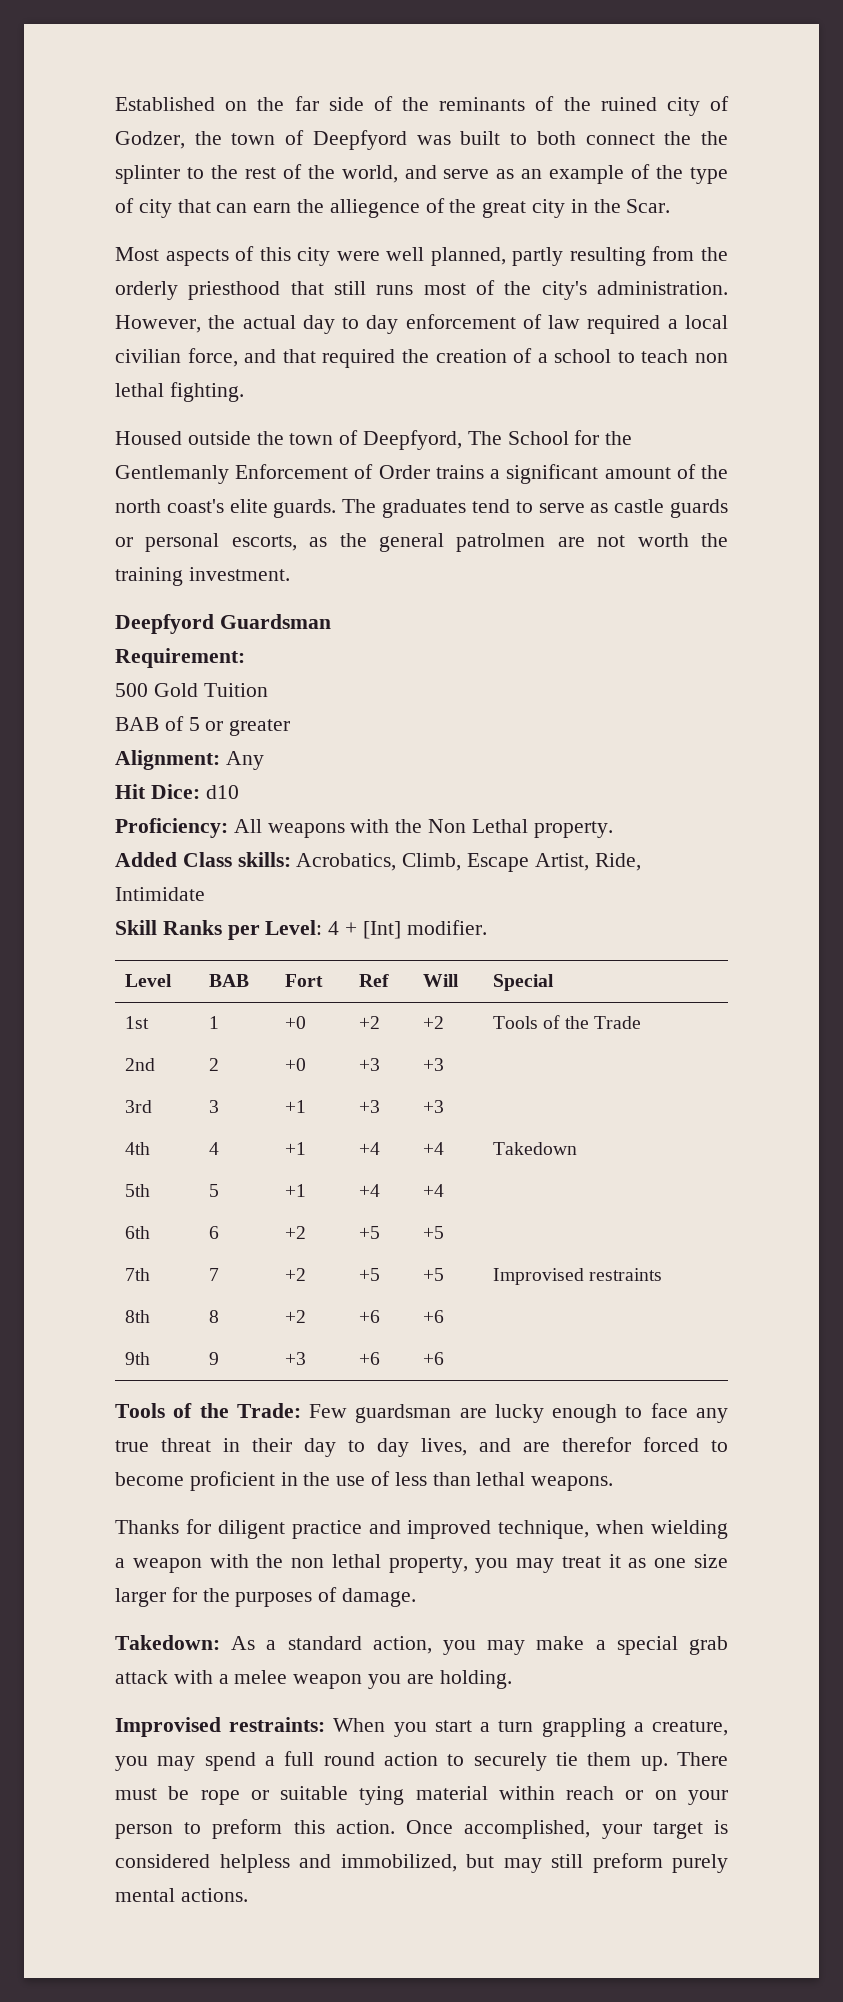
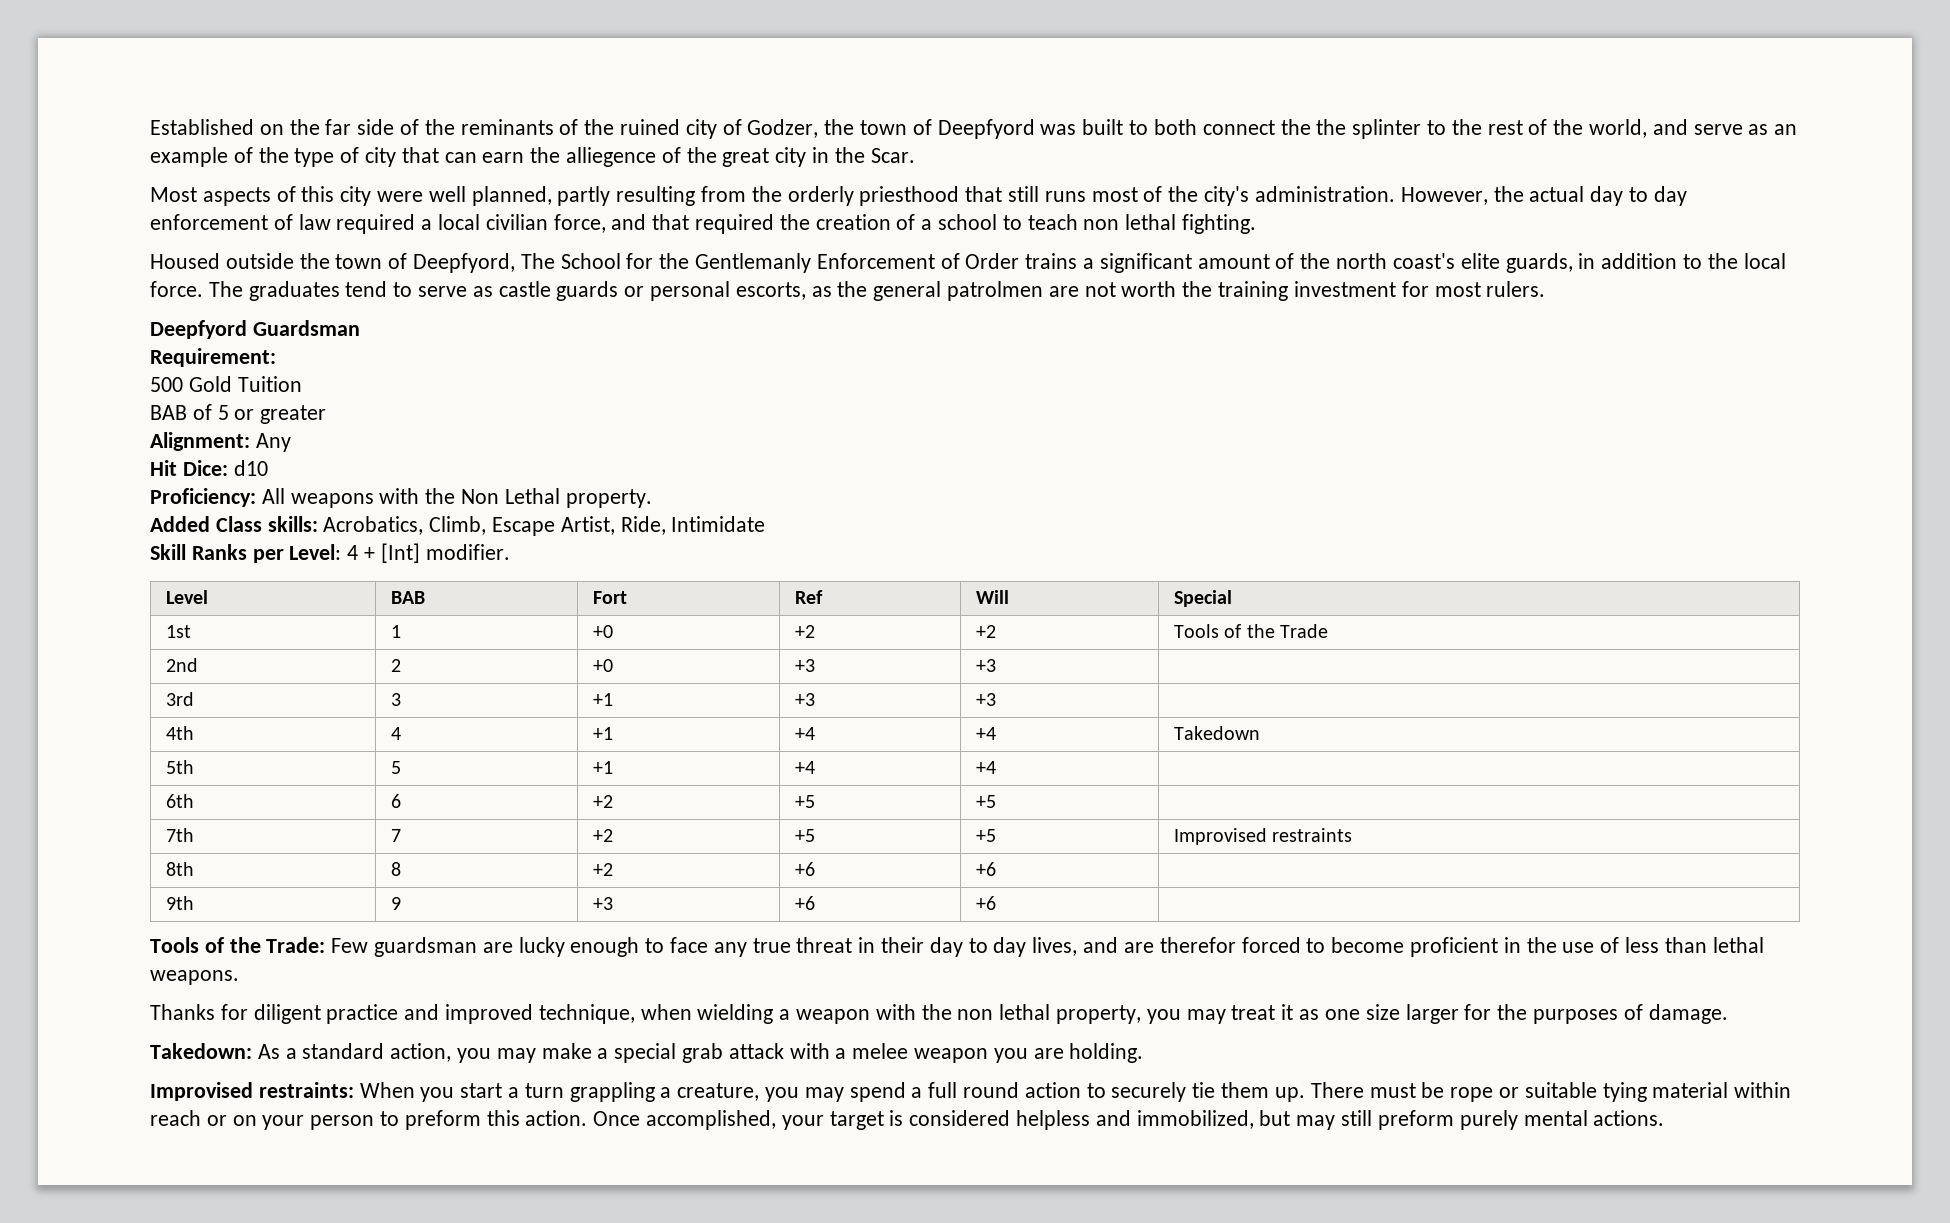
[273,499,337,518] guards. -> [1505,253,1786,273] [150,281,203,297] guards, in addition to the local force.
[188,567,290,581] investment. -> [1293,281,1546,297] investment for most rulers.

